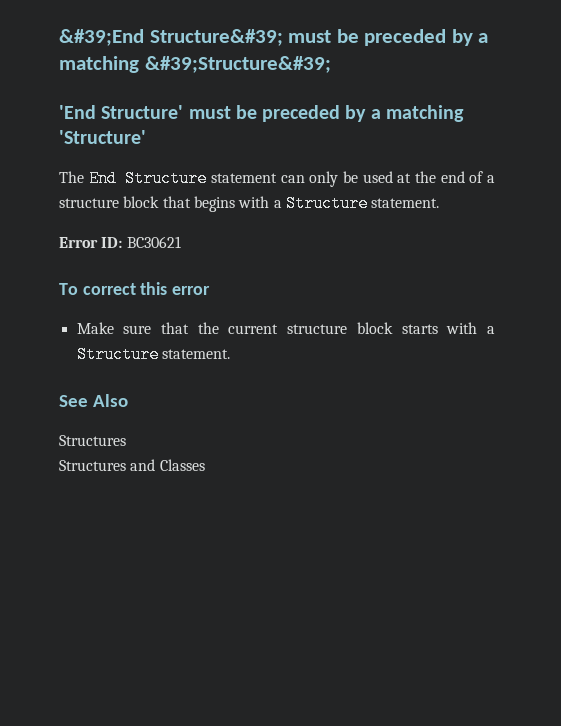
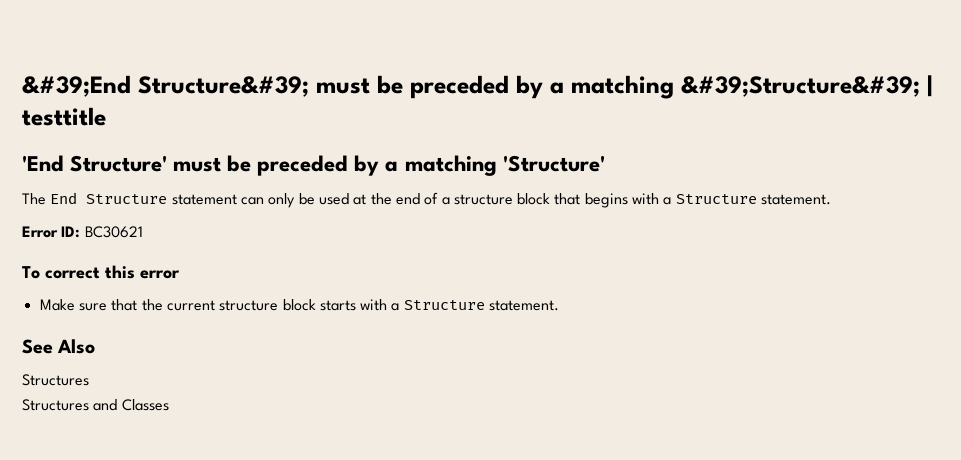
(331, 64) none -> [927,75,933,97] [22,107,106,126] | testtitle

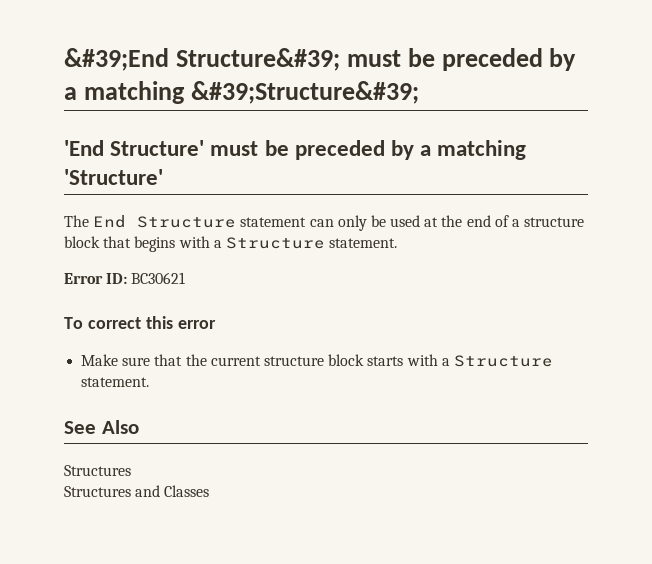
[927,75,933,97] [22,107,106,126] | testtitle -> (419, 92) none

